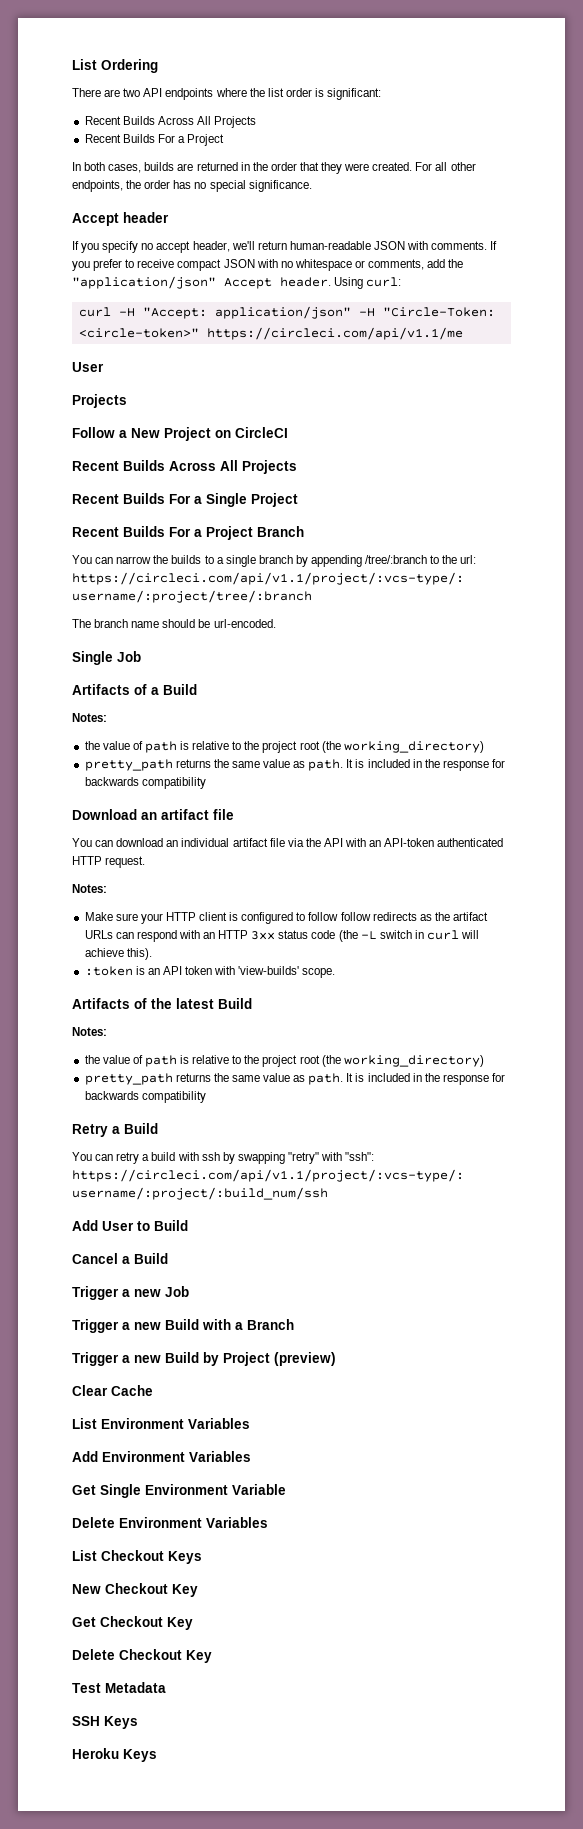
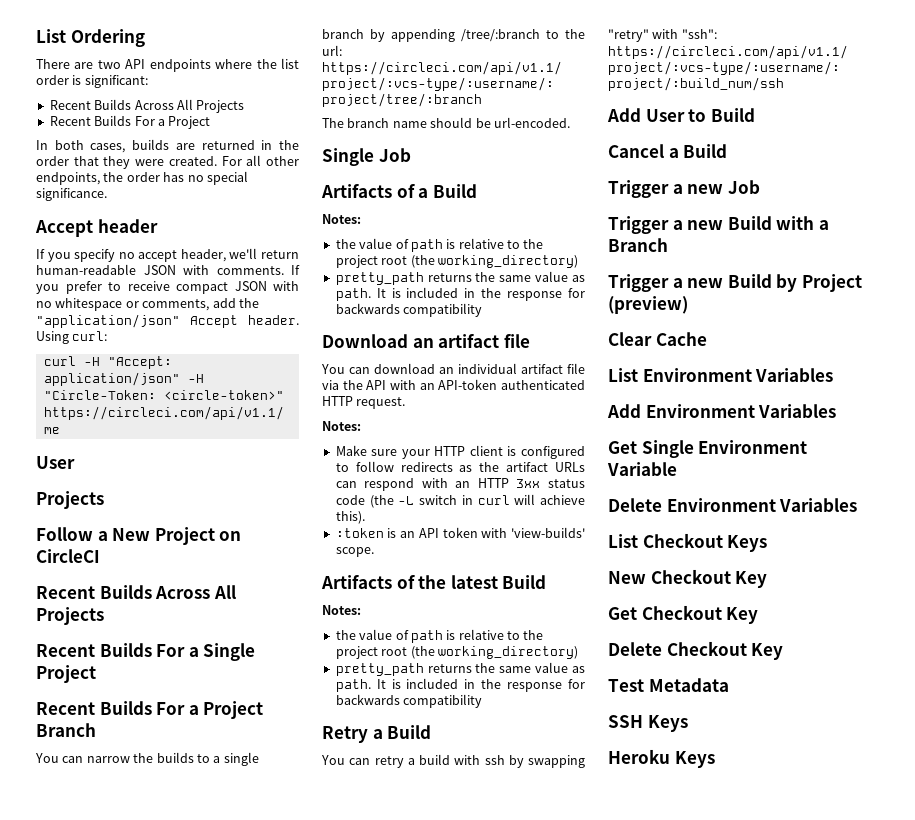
[340,912,371,921] follow -> (394, 466) none

